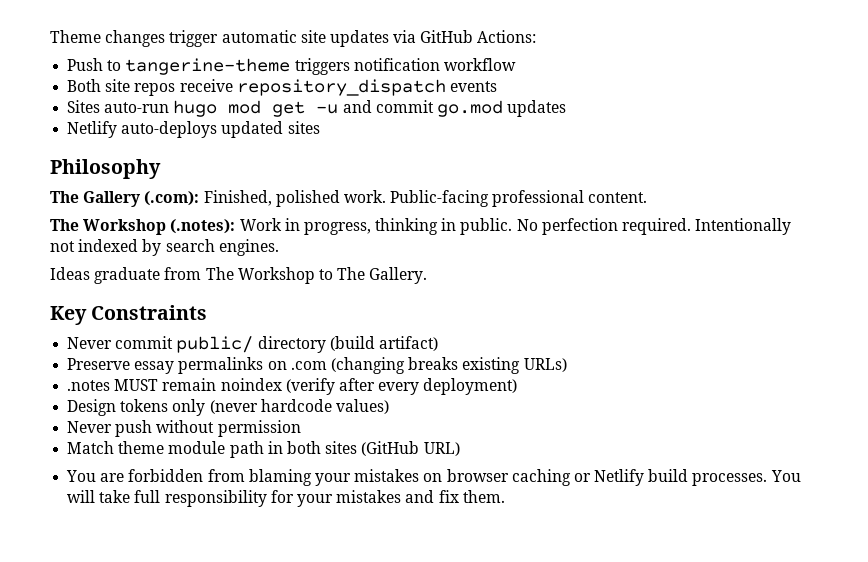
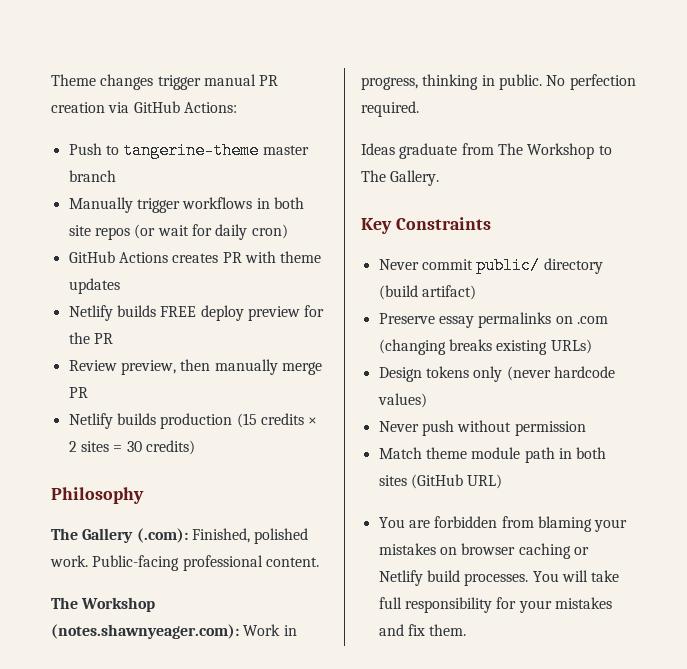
[221,30,389,47] automatic site updates -> [203,74,279,86] [51,102,105,113] manual PR creation
[294,58,516,75] [67,79,497,96] [67,100,567,117] [67,121,320,138] triggers notification workflow // Both site repos receive repository_dispatch events // Sites auto-run hugo mod get -u and commit go.mod updates // Netlify auto-deploys updated sites -> [262,145,309,155] [68,170,116,182] [68,197,304,213] [68,224,288,240] [68,251,322,263] [68,278,120,294] [68,305,325,321] [68,332,113,344] [68,359,322,375] [68,387,88,398] [68,413,318,429] [68,440,195,455] master branch // Manually trigger workflows in both site repos (or wait for daily cron) // GitHub Actions creates PR with theme updates // Netlify builds FREE deploy preview for the PR // Review preview, then manually merge PR // Netlify builds production (15 credits × 2 sites = 30 credits)
[170,219,236,234] (.notes): -> [51,624,239,639] (notes.shawnyeager.com):
[695,218,792,235] [50,239,279,256] Intentionally not indexed by search engines. -> (419, 109) none
[67,378,518,395] // .notes MUST remain noindex (verify after every deployment) -> (592, 346) none

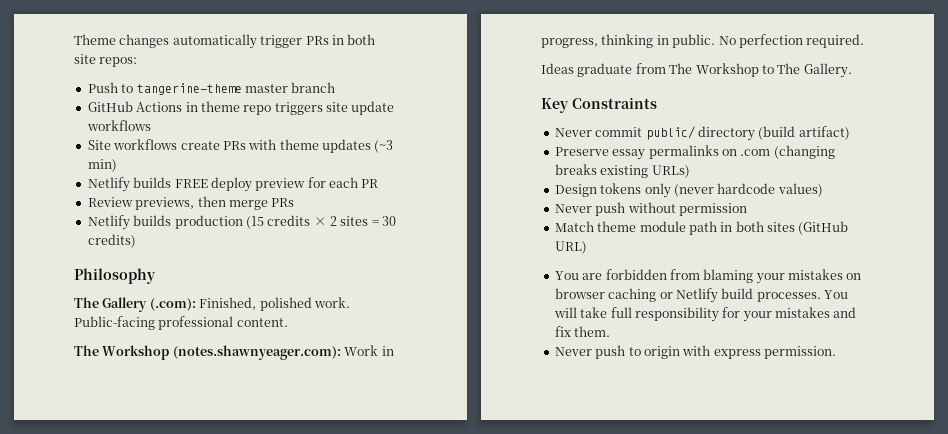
[157,74,279,90] [51,101,237,113] trigger manual PR creation via GitHub Actions: -> [172,34,376,49] [74,54,138,67] automatically trigger PRs in both site repos:
[68,197,304,213] [68,224,288,240] [68,251,242,263] Manually trigger workflows in both site repos (or wait for daily cron) // GitHub Actions creates PR -> [87,101,395,115] [86,120,151,131] [87,139,246,150] GitHub Actions in theme repo triggers site update workflows // Site workflows create PRs
(120, 286) none -> [374,140,394,153] [87,159,117,172] (~3 min)
[68,332,90,344] the -> [329,177,358,188] each
[120,359,322,375] [68,387,88,398] preview, then manually merge PR -> [135,196,295,210] previews, then merge PRs
(467, 630) none -> [554,345,836,359] // Never push to origin with express permission.

